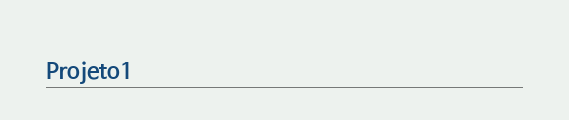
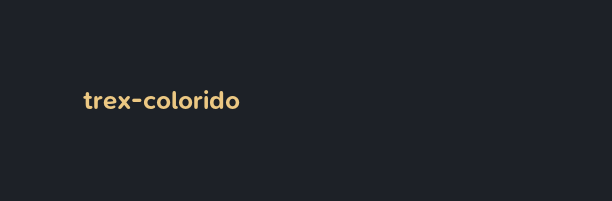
[46,61,133,85] Projeto1 -> [83,90,240,110] trex-colorido

